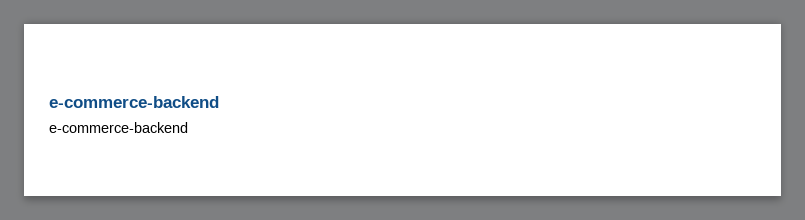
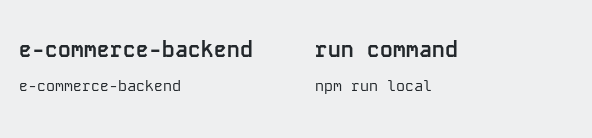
(188, 127) none -> [315,40,458,57] [315,80,432,94] // run command // npm run local

